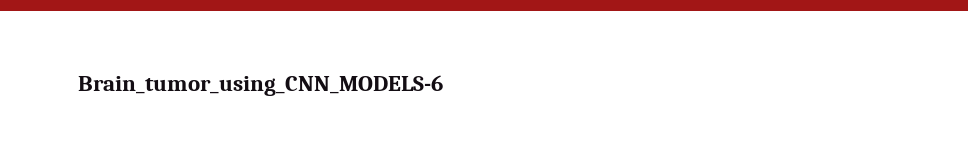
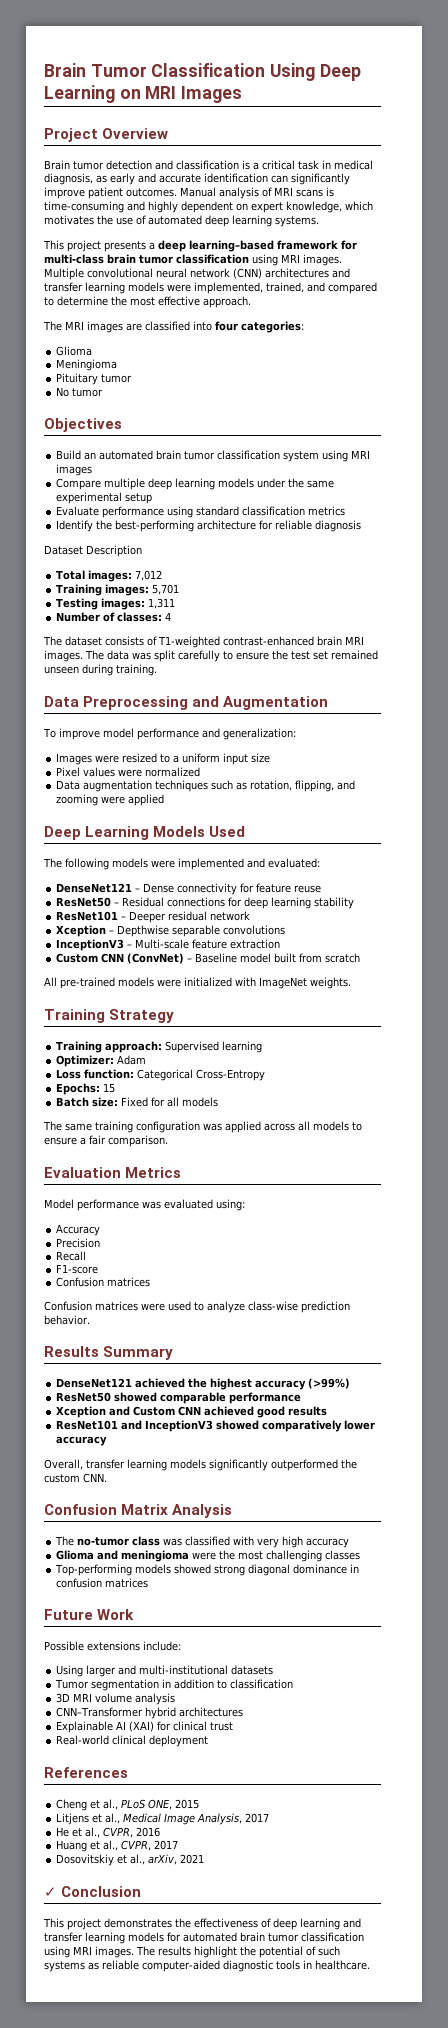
[78,75,443,96] Brain_tumor_using_CNN_MODELS-6 -> [44,63,361,81] [44,85,243,103] [44,128,169,142] [44,160,373,170] [44,173,350,185] [44,187,334,199] [44,201,373,213] [44,215,319,227] [43,240,357,252] [44,254,342,266] [44,268,350,280] [44,282,377,294] [44,296,251,308] [43,321,304,333] [56,346,93,356] [56,359,118,371] [56,373,133,385] [56,387,104,397] [44,418,122,432] [56,450,371,462] [56,464,93,476] [56,478,335,490] [56,492,153,504] [56,506,346,518] [56,520,362,532] [44,545,142,557] [56,570,163,582] [56,584,180,596] [56,598,176,610] [56,612,172,622] [43,636,364,648] [44,650,378,662] [44,664,157,676] [44,696,329,710] [43,728,296,740] [56,753,271,765] [56,767,201,777] [56,780,356,792] [56,794,165,806] [44,826,246,840] [43,858,320,870] [56,883,322,895] [56,897,355,909] [56,911,251,923] [56,925,286,937] [56,939,281,951] [56,953,361,964] [44,977,351,989] [44,1009,175,1023] [56,1041,263,1053] [56,1055,147,1067] [56,1069,266,1081] [56,1083,116,1095] [56,1097,219,1107] [43,1121,362,1133] [44,1135,168,1147] [44,1167,182,1178] [44,1199,245,1211] [56,1224,101,1236] [56,1238,101,1248] [56,1251,87,1261] [56,1264,99,1274] [56,1277,151,1287] [44,1301,350,1313] [44,1315,90,1325] [44,1346,174,1360] [56,1378,351,1390] [56,1392,302,1404] [56,1406,328,1418] [56,1420,376,1432] [56,1436,108,1446] [44,1459,357,1471] [44,1473,107,1483] [44,1504,233,1518] [55,1536,350,1548] [56,1550,361,1562] [55,1564,360,1576] [56,1578,149,1588] [44,1609,135,1620] [44,1641,181,1651] [56,1665,274,1677] [55,1679,294,1691] [56,1693,176,1705] [56,1707,244,1719] [56,1721,234,1733] [56,1735,209,1747] [44,1767,128,1778] [56,1799,200,1811] [56,1813,270,1825] [56,1827,161,1838] [56,1840,179,1852] [56,1854,205,1866] [44,1886,142,1897] [43,1918,361,1930] [44,1932,364,1944] [44,1946,340,1958] [44,1960,370,1972] Brain Tumor Classification Using Deep Learning on MRI Images // Project Overview // Brain tumor detection and classification is a critical task in medical diagnosis, as early and accurate identification can significantly improve patient outcomes. Manual analysis of MRI scans is time-consuming and highly dependent on expert knowledge, which motivates the use of automated deep learning systems. // This project presents a deep learning–based framework for multi-class brain tumor classification using MRI images. Multiple convolutional neural network (CNN) architectures and transfer learning models were implemented, trained, and compared to determine the most effective approach. // The MRI images are classified into four categories: // Glioma // Meningioma // Pituitary tumor // No tumor // Objectives // Build an automated brain tumor classification system using MRI images // Compare multiple deep learning models under the same experimental setup // Evaluate performance using standard classification metrics // Identify the best-performing architecture for reliable diagnosis // Dataset Description // Total images: 7,012 // Training images: 5,701 // Testing images: 1,311 // Number of classes: 4 // The dataset consists of T1-weighted contrast-enhanced brain MRI images. The data was split carefully to ensure the test set remained unseen during training. // Data Preprocessing and Augmentation // To improve model performance and generalization: // Images were resized to a uniform input size // Pixel values were normalized // Data augmentation techniques such as rotation, flipping, and zooming were applied // Deep Learning Models Used // The following models were implemented and evaluated: // DenseNet121 – Dense connectivity for feature reuse // ResNet50 – Residual connections for deep learning stability // ResNet101 – Deeper residual network // Xception – Depthwise separable convolutions // InceptionV3 – Multi-scale feature extraction // Custom CNN (ConvNet) – Baseline model built from scratch // All pre-trained models were initialized with ImageNet weights. // Training Strategy // Training approach: Supervised learning // Optimizer: Adam // Loss function: Categorical Cross-Entropy // Epochs: 15 // Batch size: Fixed for all models // The same training configuration was applied across all models to ensure a fair comparison. // Evaluation Metrics // Model performance was evaluated using: // Accuracy // Precision // Recall // F1-score // Confusion matrices // Confusion matrices were used to analyze class-wise prediction behavior. // Results Summary // DenseNet121 achieved the highest accuracy (>99%) // ResNet50 showed comparable performance // Xception and Custom CNN achieved good results // ResNet101 and InceptionV3 showed comparatively lower accuracy // Overall, transfer learning models significantly outperformed the custom CNN. // Confusion Matrix Analysis // The no-tumor class was classified with very high accuracy // Glioma and meningioma were the most challenging classes // Top-performing models showed strong diagonal dominance in confusion matrices // Future Work // Possible extensions include: // Using larger and multi-institutional datasets // Tumor segmentation in addition to classification // 3D MRI volume analysis // CNN–Transformer hybrid architectures // Explainable AI (XAI) for clinical trust // Real-world clinical deployment // References // Cheng et al., PLoS ONE, 2015 // Litjens et al., Medical Image Analysis, 2017 // He et al., CVPR, 2016 // Huang et al., CVPR, 2017 // Dosovitskiy et al., arXiv, 2021 // ✓ Conclusion // This project demonstrates the effectiveness of deep learning and transfer learning models for automated brain tumor classification using MRI images. The results highlight the potential of such systems as reliable computer-aided diagnostic tools in healthcare.

